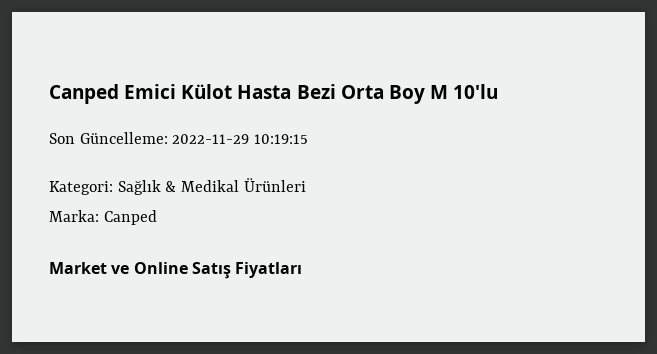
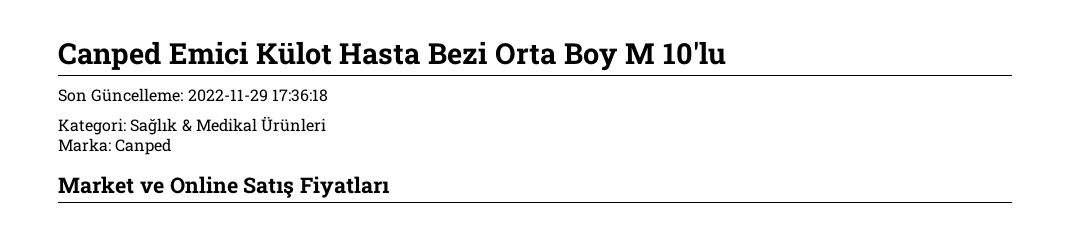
[254,134,309,144] 10:19:15 -> [271,89,328,102] 17:36:18

